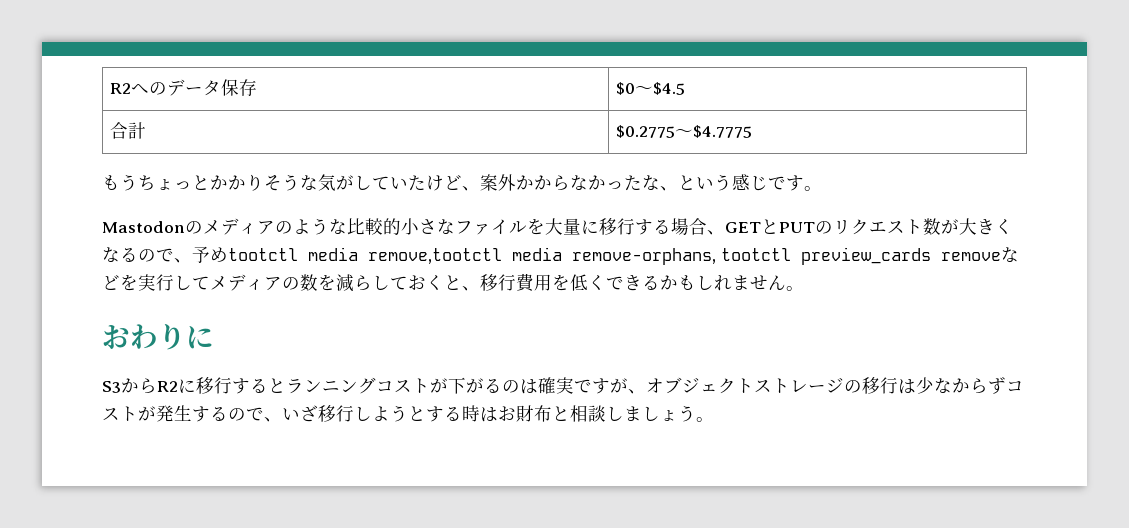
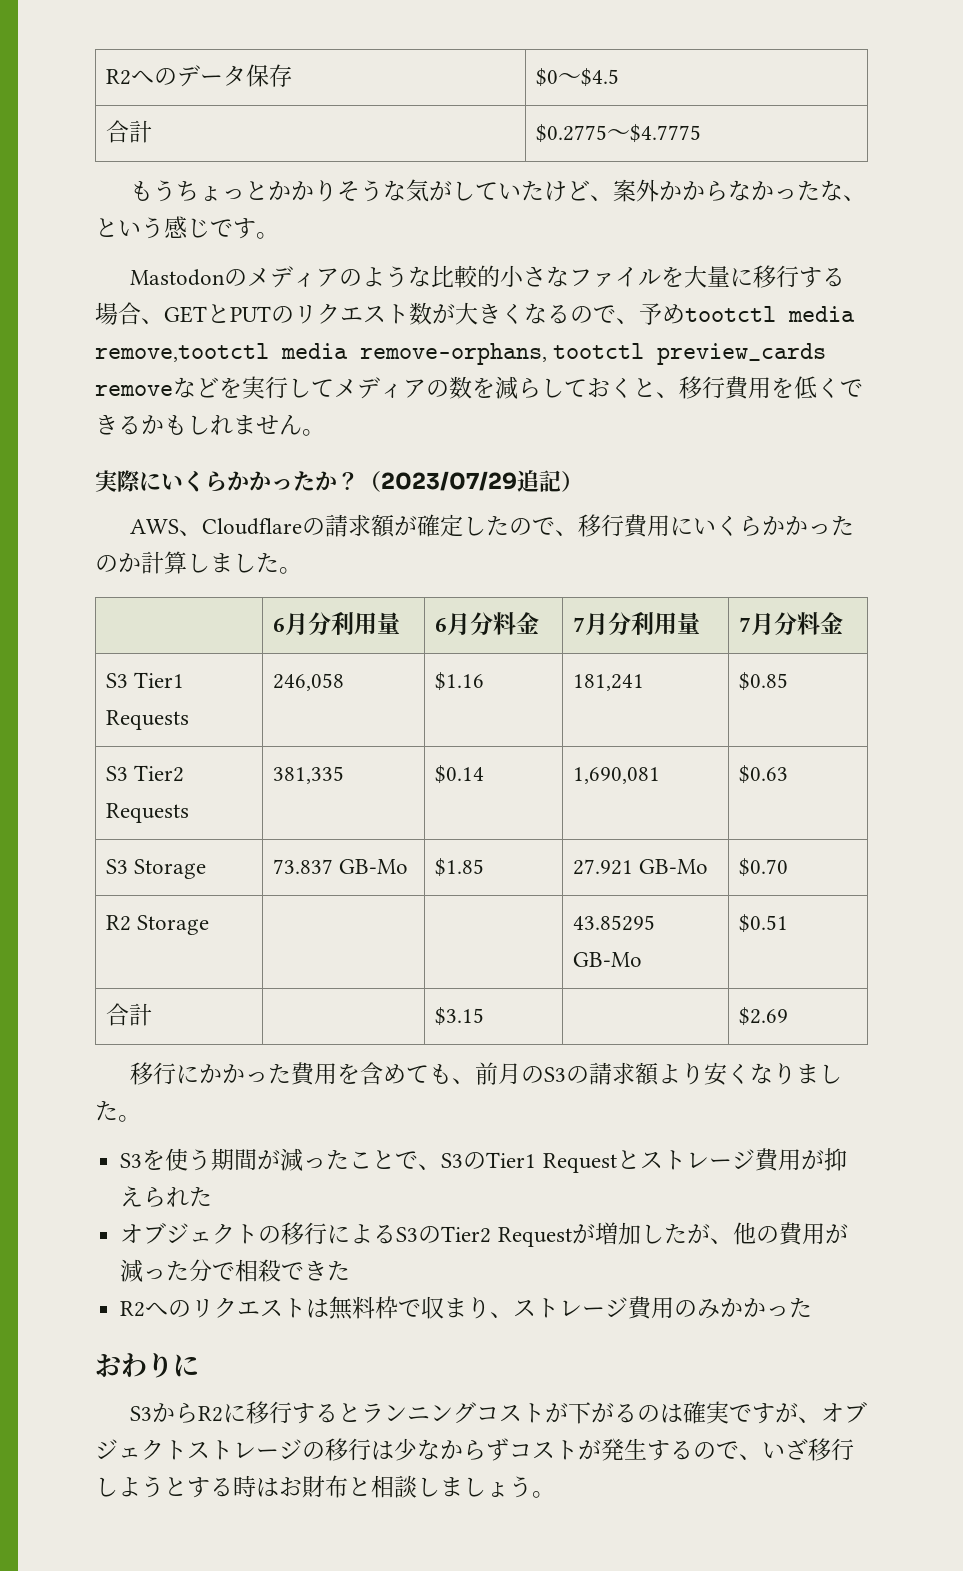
(804, 288) none -> [95,470,583,492] [130,514,855,538] [95,551,302,574] [273,611,401,636] [435,612,540,636] [573,611,701,636] [739,612,844,636] [106,672,185,688] [106,710,190,730] [273,673,345,691] [435,672,485,691] [573,674,645,691] [739,672,789,691] [106,765,185,782] [106,803,190,823] [273,766,345,784] [435,765,485,784] [573,767,661,784] [739,765,789,784] [106,859,207,879] [273,859,409,874] [435,858,485,877] [573,859,709,875] [739,858,789,877] [106,915,210,935] [573,915,656,931] [573,952,643,967] [739,914,789,933] [106,1003,153,1026] [435,1007,485,1026] [739,1007,789,1026] [130,1062,843,1086] [95,1100,141,1122] [120,1148,847,1173] [120,1186,213,1207] [120,1222,848,1247] [120,1259,351,1282] [120,1296,813,1320] // 実際にいくらかかったか？（2023/07/29追記） // AWS、Cloudflareの請求額が確定したので、移行費用にいくらかかったのか計算しました。 // | 6月分利用量 | 6月分料金 | 7月分利用量 | 7月分料金 // S3 Tier1 Requests | 246,058 | $1.16 | 181,241 | $0.85 // S3 Tier2 Requests | 381,335 | $0.14 | 1,690,081 | $0.63 // S3 Storage | 73.837 GB-Mo | $1.85 | 27.921 GB-Mo | $0.70 // R2 Storage | | | 43.85295 GB-Mo | $0.51 // 合計 | | $3.15 | | $2.69 // 移行にかかった費用を含めても、前月のS3の請求額より安くなりました。 // S3を使う期間が減ったことで、S3のTier1 Requestとストレージ費用が抑えられた // オブジェクトの移行によるS3のTier2 Requestが増加したが、他の費用が減った分で相殺できた // R2へのリクエストは無料枠で収まり、ストレージ費用のみかかった

